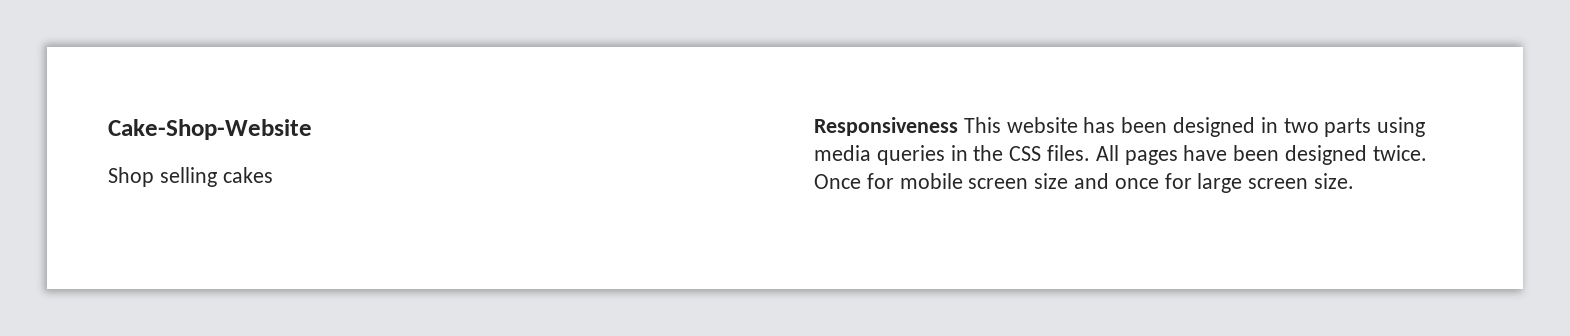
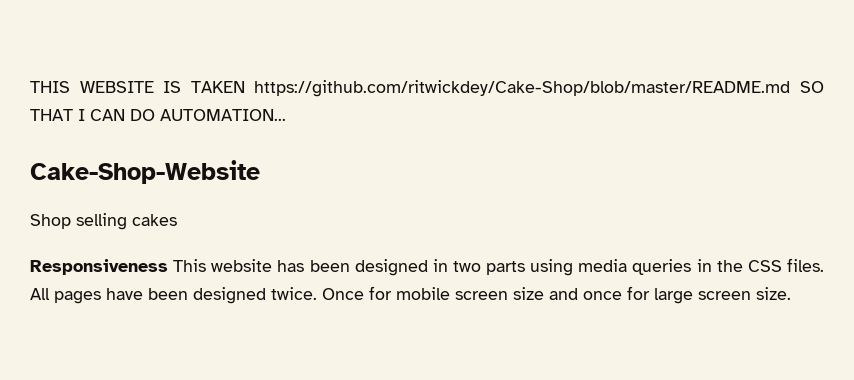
(108, 129) none -> [30,80,824,97] [30,109,286,121] THIS WEBSITE IS TAKEN https://github.com/ritwickdey/Cake-Shop/blob/master/README.md SO THAT I CAN DO AUTOMATION... //

